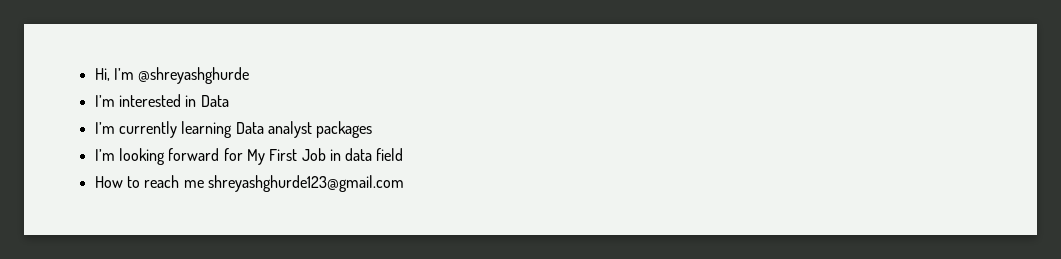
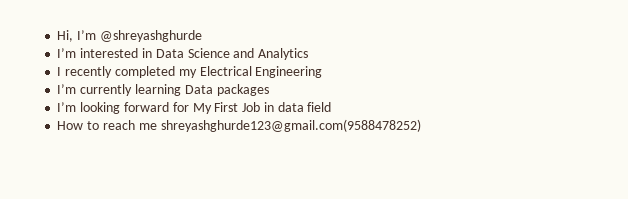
(229, 101) none -> [187,48,309,60] [57,66,323,78] Science and Analytics // I recently completed my Electrical Engineering
[267,121,312,138] analyst -> (213, 89) none
[207,175,404,192] shreyashghurde123@gmail.com -> [160,119,421,132] shreyashghurde123@gmail.com(9588478252)

